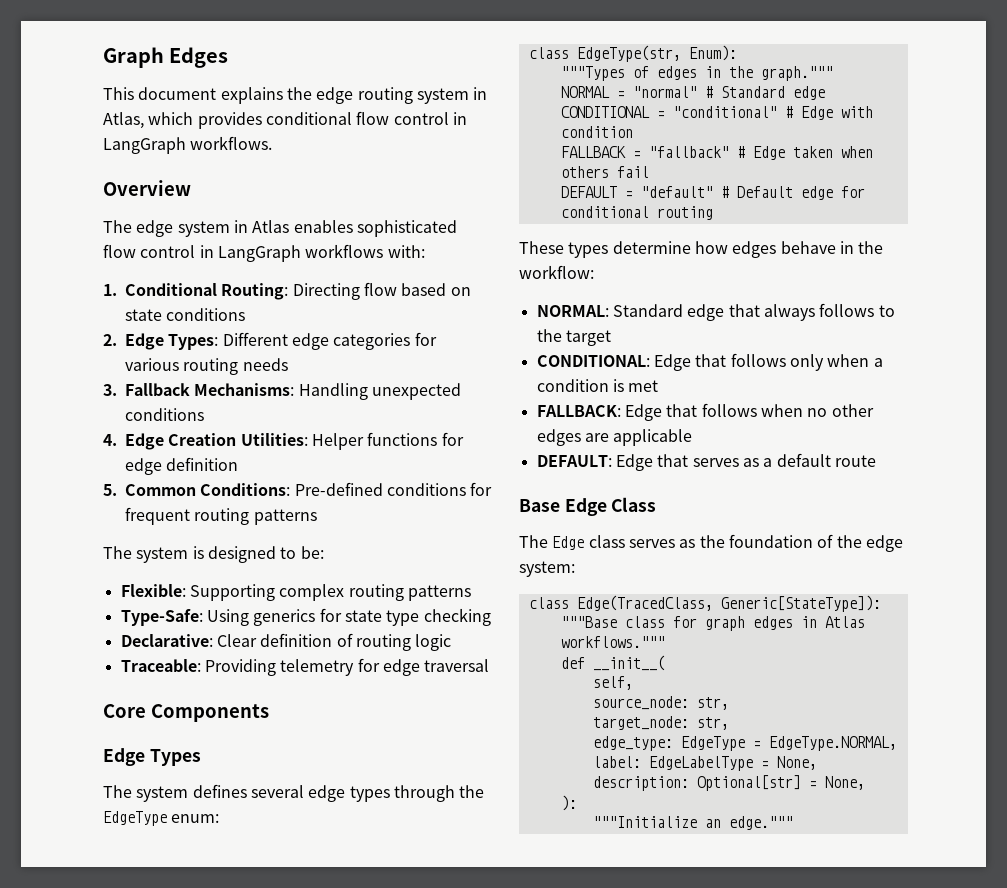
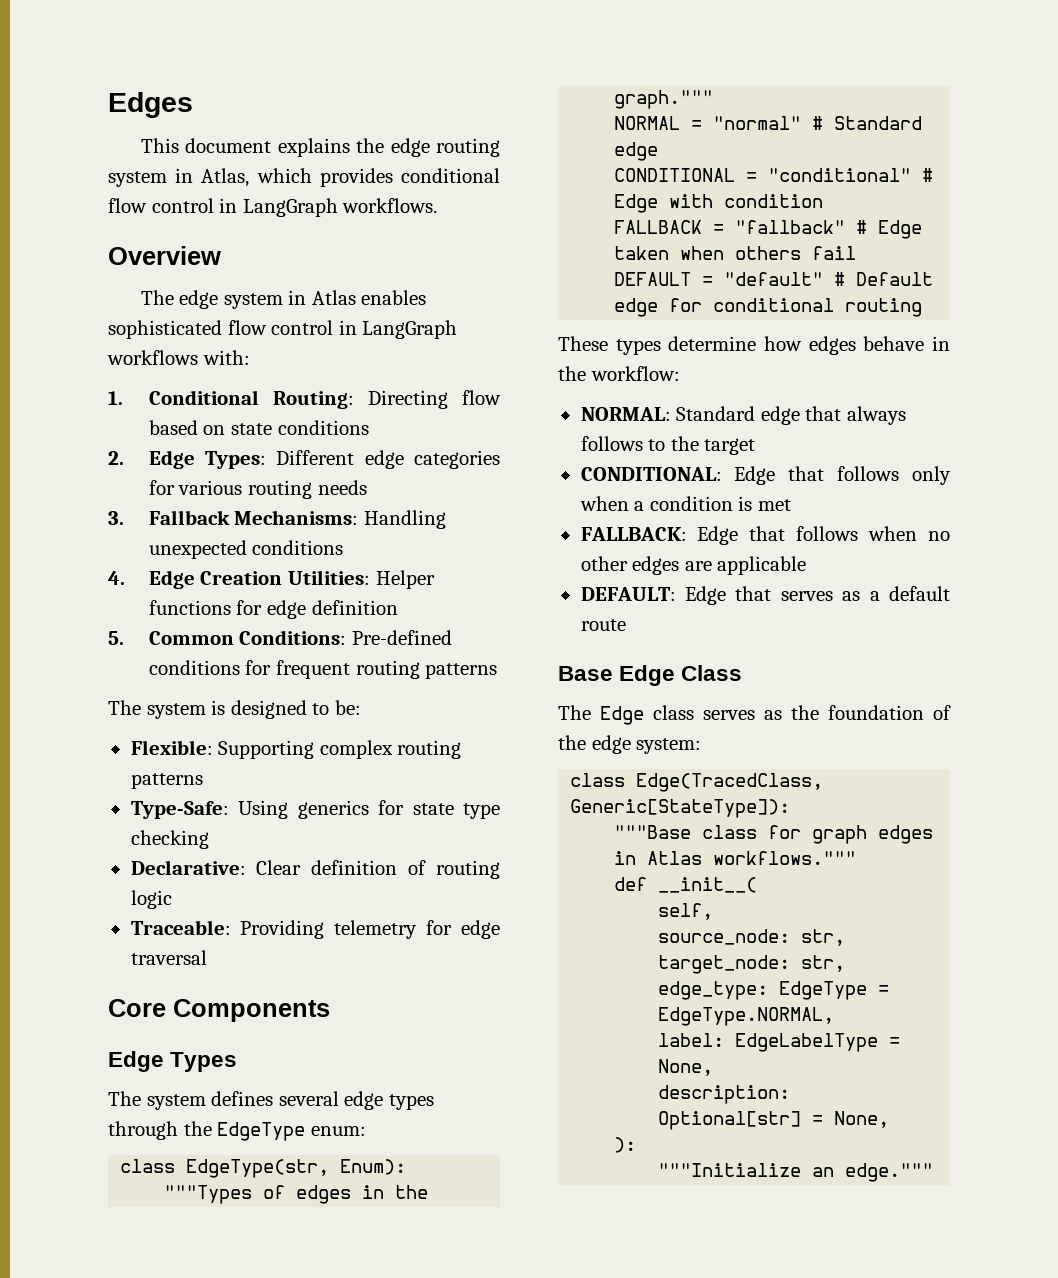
[103,47,164,68] Graph -> (108, 105) none

